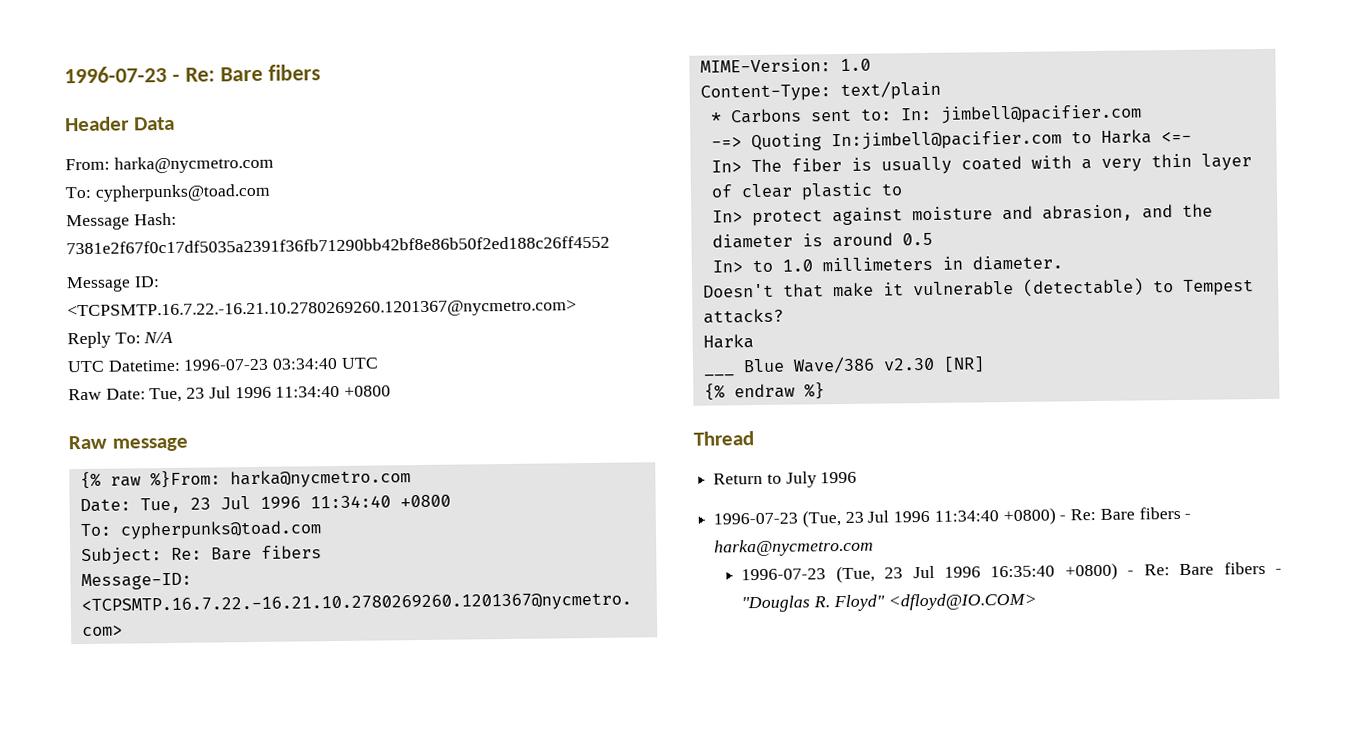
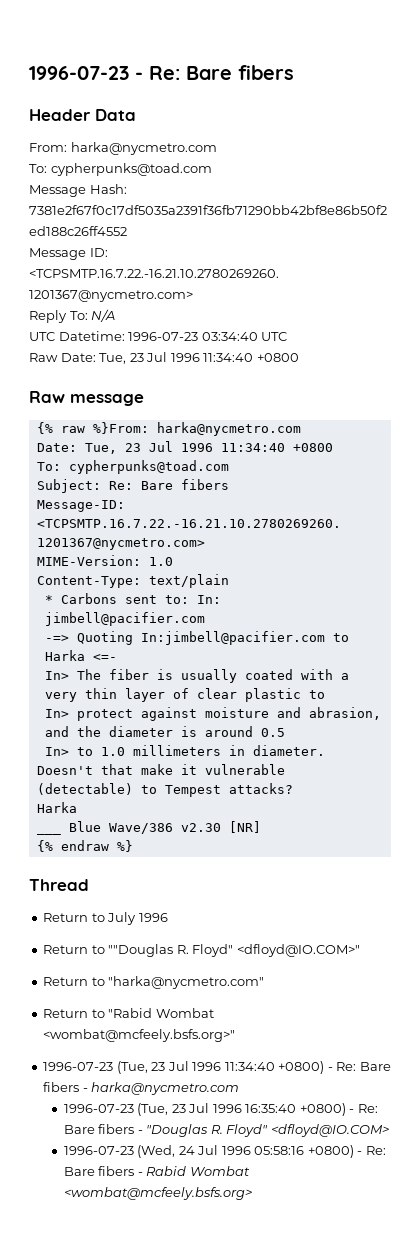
(858, 477) none -> [43,944,360,957] [43,976,265,989] [43,1008,214,1018] [43,1029,236,1042] // Return to ""Douglas R. Floyd" <dfloyd@IO.COM>" // Return to "harka@nycmetro.com" // Return to "Rabid Wombat <wombat@mcfeely.bsfs.org>"
(1037, 601) none -> [63,1145,386,1158] [63,1166,250,1176] [63,1187,252,1200] // 1996-07-23 (Wed, 24 Jul 1996 05:58:16 +0800) - Re: Bare fibers - Rabid Wombat <wombat@mcfeely.bsfs.org>

